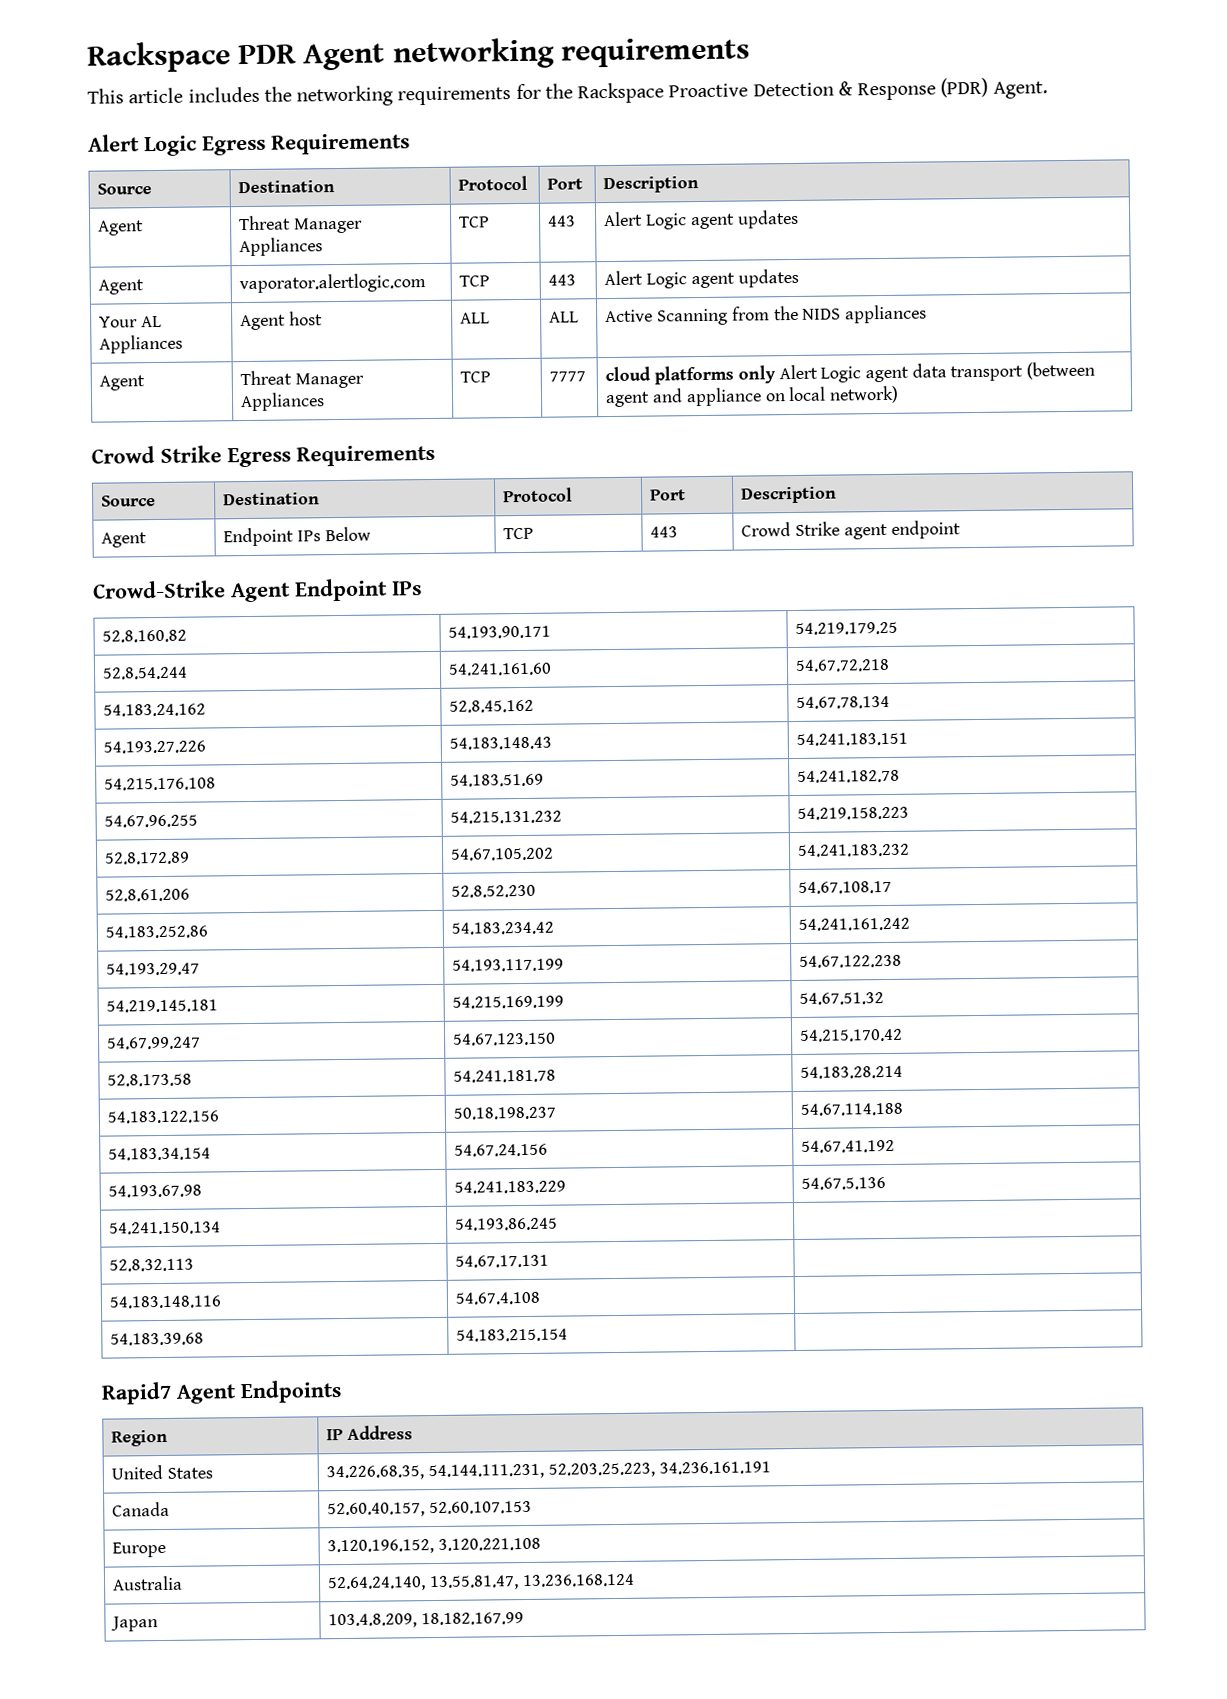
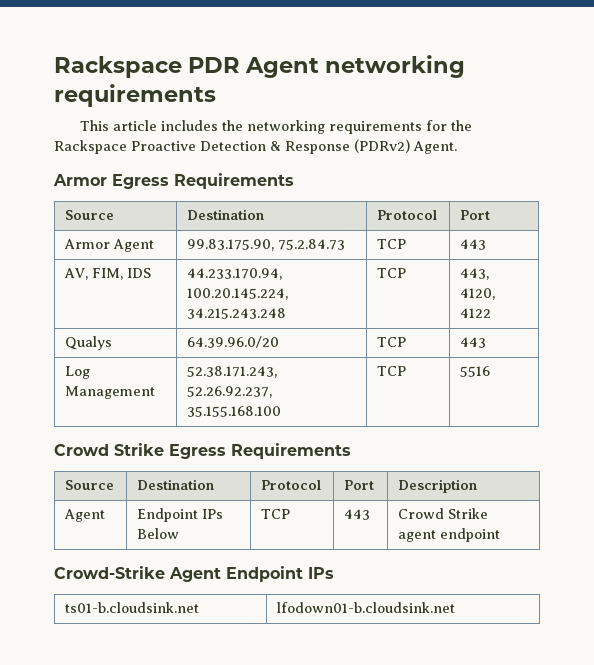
[940,77,989,98] (PDR) -> [354,139,410,153] (PDRv2)
[88,133,410,157] [97,183,153,195] [238,180,336,194] [458,175,529,191] [547,178,584,190] [603,176,700,194] [98,220,145,236] [239,215,364,234] [239,237,324,257] [459,216,491,228] [548,215,577,227] [603,209,799,230] [98,279,145,295] [239,273,427,294] [459,275,491,287] [548,274,577,286] [604,268,799,289] [99,315,163,328] [99,334,184,354] [240,311,324,331] [460,312,491,324] [549,311,580,323] [605,304,927,326] [99,375,146,391] [240,370,365,389] [240,392,326,412] [460,371,492,383] [549,371,587,382] [605,361,1096,385] [605,385,899,408] Alert Logic Egress Requirements // Source | Destination | Protocol | Port | Description // Agent | Threat Manager Appliances | TCP | 443 | Alert Logic agent updates // Agent | vaporator.alertlogic.com | TCP | 443 | Alert Logic agent updates // Your AL Appliances | Agent host | ALL | ALL | Active Scanning from the NIDS appliances // Agent | Threat Manager Appliances | TCP | 7777 | cloud platforms only Alert Logic agent data transport (between agent and appliance on local network) -> [53,173,294,189] [65,210,115,220] [187,209,265,220] [377,210,438,220] [460,210,491,220] [64,239,155,252] [187,239,346,251] [377,239,407,249] [460,239,487,250] [64,268,152,280] [187,268,283,280] [187,288,289,300] [187,308,287,319] [377,268,407,278] [460,268,490,280] [460,288,496,300] [460,308,492,318] [65,336,113,350] [187,336,280,348] [377,337,407,347] [460,337,487,348] [65,366,91,379] [65,386,156,399] [187,366,278,378] [187,386,273,398] [187,406,282,417] [377,366,407,376] [460,366,491,377] Armor Egress Requirements // Source | Destination | Protocol | Port // Armor Agent | 99.83.175.90, 75.2.84.73 | TCP | 443 // AV, FIM, IDS | 44.233.170.94, 100.20.145.224, 34.215.243.248 | TCP | 443, 4120, 4122 // Qualys | 64.39.96.0/20 | TCP | 443 // Log Management | 52.38.171.243, 52.26.92.237, 35.155.168.100 | TCP | 5516
[102,629,188,643] [448,625,552,639] [795,621,899,635] [102,666,189,680] [448,662,553,676] [795,658,891,672] [103,703,207,717] [449,699,535,713] [796,695,891,709] [103,740,207,754] [449,736,553,750] [796,732,909,746] [104,777,217,791] [450,773,545,787] [797,769,901,783] [104,814,199,828] [450,810,563,824] [797,806,910,820] [105,851,191,865] [450,847,555,861] [797,843,911,857] [105,888,191,902] [451,884,537,898] [798,880,893,894] [105,925,209,939] [451,921,555,935] [798,917,911,931] [106,962,201,976] [452,958,565,972] [799,954,903,968] [106,999,219,1013] [452,995,565,1009] [799,992,885,1005] [107,1036,202,1050] [453,1032,557,1046] [799,1028,904,1042] [107,1073,193,1087] [453,1069,557,1083] [800,1065,904,1079] [107,1110,220,1124] [453,1106,557,1120] [800,1102,904,1116] [108,1147,212,1161] [454,1143,549,1157] [801,1139,896,1153] [108,1184,203,1198] [454,1180,567,1194] [801,1177,887,1190] [109,1221,222,1235] [455,1217,559,1231] [109,1258,195,1272] [455,1254,550,1268] [109,1295,223,1309] [455,1291,541,1305] [110,1332,205,1346] [456,1328,569,1342] [101,1380,342,1405] [111,1429,169,1447] [326,1425,414,1441] [111,1464,214,1480] [326,1461,771,1481] [112,1501,171,1517] [327,1500,533,1518] [112,1541,167,1558] [327,1537,542,1555] [112,1575,184,1591] [327,1573,635,1592] [111,1616,159,1632] [328,1612,525,1629] 52.8.160.82 | 54.193.90.171 | 54.219.179.25 // 52.8.54.244 | 54.241.161.60 | 54.67.72.218 // 54.183.24.162 | 52.8.45.162 | 54.67.78.134 // 54.193.27.226 | 54.183.148.43 | 54.241.183.151 // 54.215.176.108 | 54.183.51.69 | 54.241.182.78 // 54.67.96.255 | 54.215.131.232 | 54.219.158.223 // 52.8.172.89 | 54.67.105.202 | 54.241.183.232 // 52.8.61.206 | 52.8.52.230 | 54.67.108.17 // 54.183.252.86 | 54.183.234.42 | 54.241.161.242 // 54.193.29.47 | 54.193.117.199 | 54.67.122.238 // 54.219.145.181 | 54.215.169.199 | 54.67.51.32 // 54.67.99.247 | 54.67.123.150 | 54.215.170.42 // 52.8.173.58 | 54.241.181.78 | 54.183.28.214 // 54.183.122.156 | 50.18.198.237 | 54.67.114.188 // 54.183.34.154 | 54.67.24.156 | 54.67.41.192 // 54.193.67.98 | 54.241.183.229 | 54.67.5.136 // 54.241.150.134 | 54.193.86.245 | // 52.8.32.113 | 54.67.17.131 | // 54.183.148.116 | 54.67.4.108 | // 54.183.39.68 | 54.183.215.154 | // Rapid7 Agent Endpoints // Region | IP Address // United States | 34.226.68.35, 54.144.111.231, 52.203.25.223, 34.236.161.191 // Canada | 52.60.40.157, 52.60.107.153 // Europe | 3.120.196.152, 3.120.221.108 // Australia | 52.64.24.140, 13.55.81.47, 13.236.168.124 // Japan | 103.4.8.209, 18.182.167.99 -> [65,602,200,613] [277,602,456,613] ts01-b.cloudsink.net | lfodown01-b.cloudsink.net

